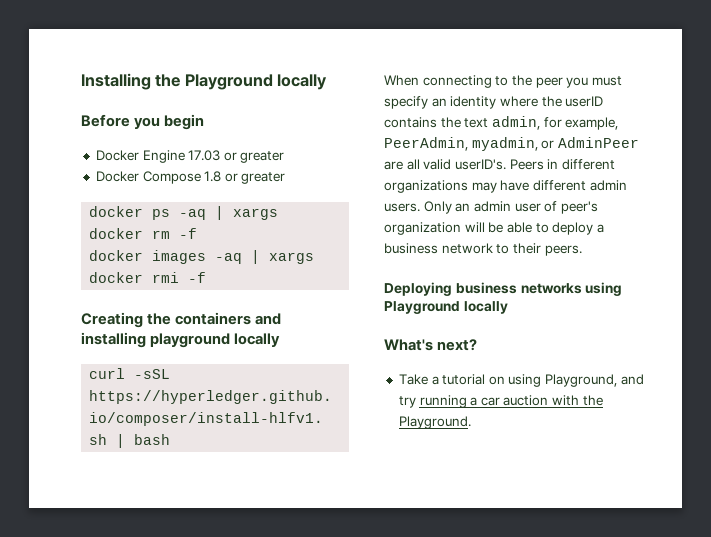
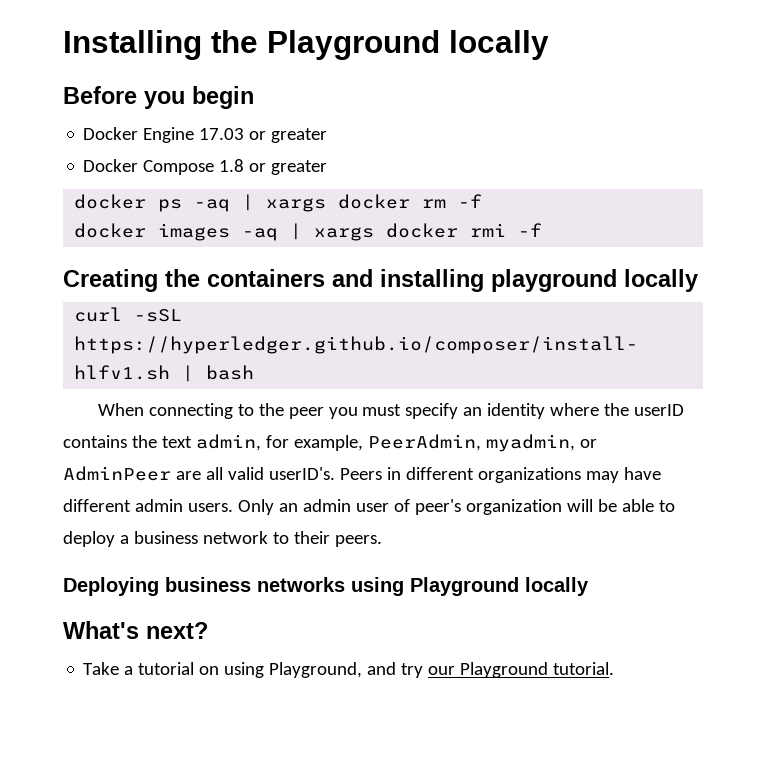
[419,395,603,408] [398,416,471,429] running a car auction with the Playground. -> [428,662,615,678] our Playground tutorial.

